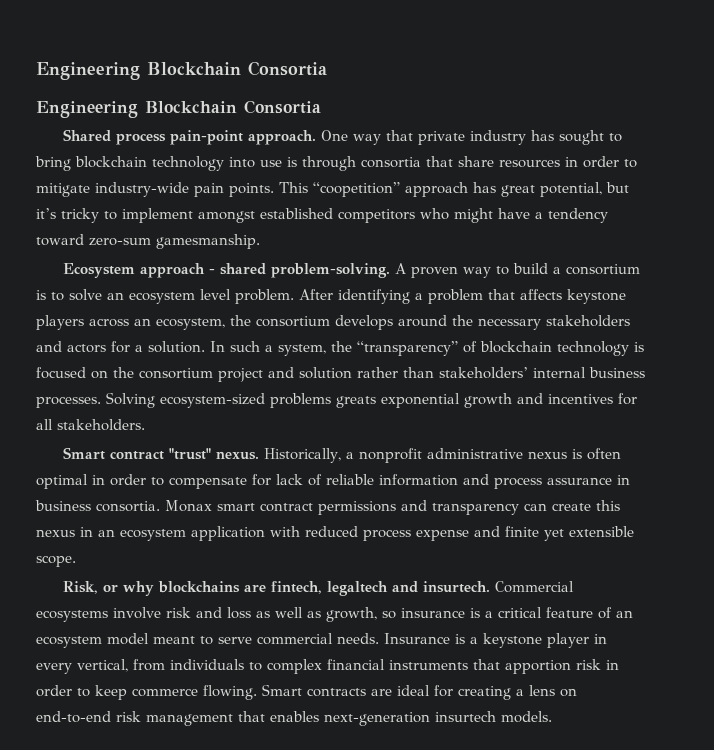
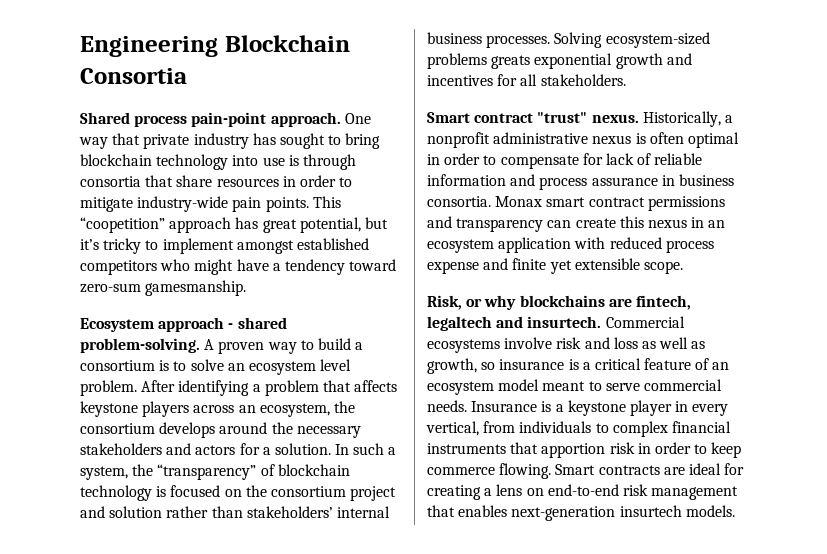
[36,61,327,80] [36,100,321,118] Engineering Blockchain Consortia // Engineering Blockchain Consortia -> [80,35,350,57] [80,68,187,84] Engineering Blockchain Consortia

